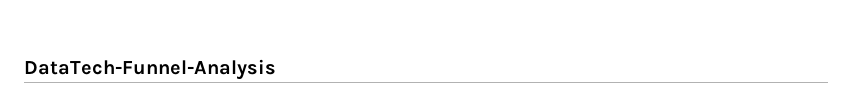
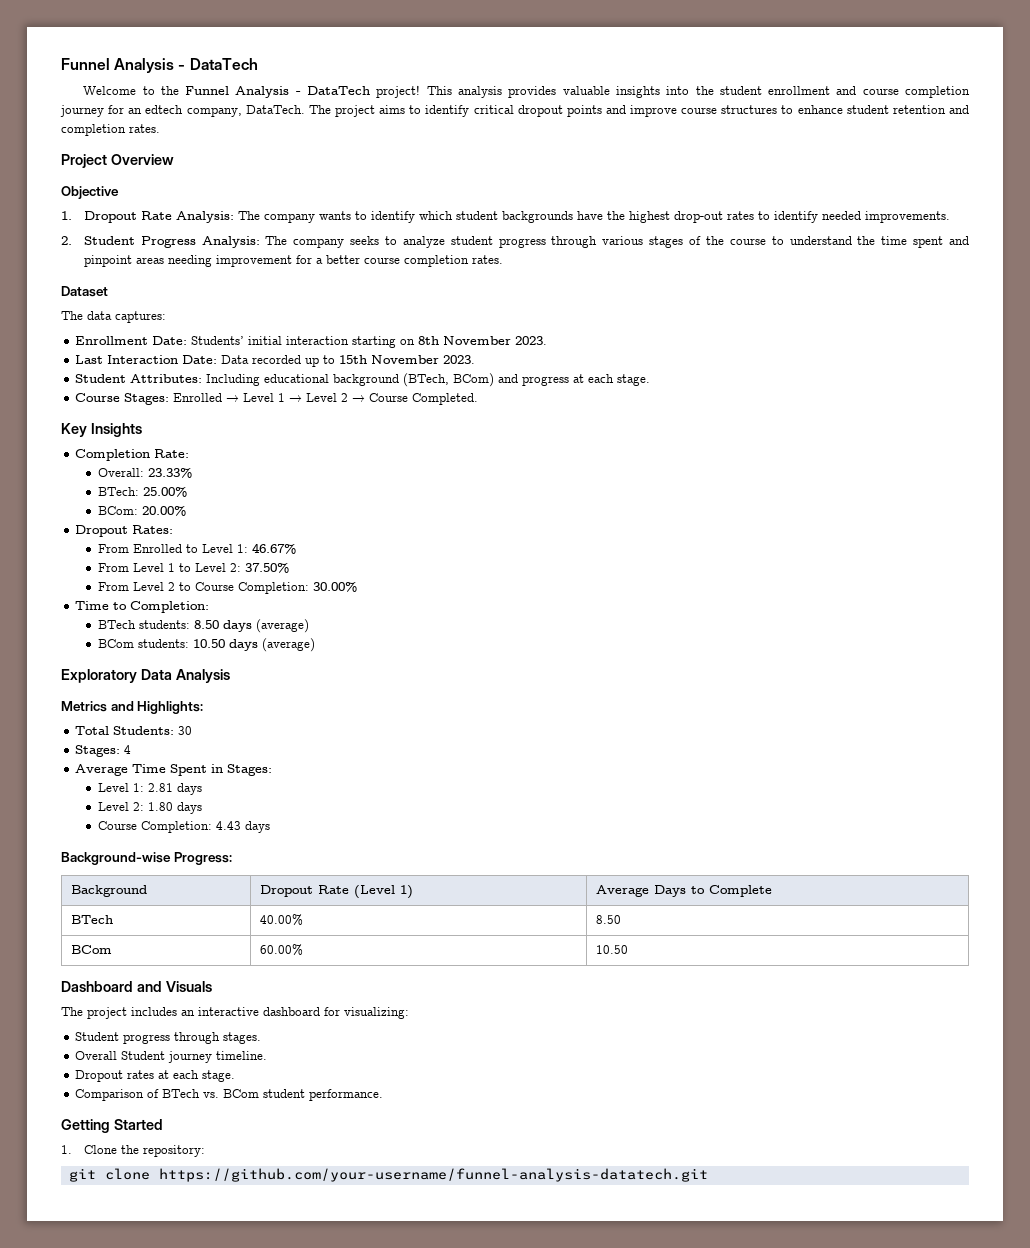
[24,59,276,80] DataTech-Funnel-Analysis -> [61,58,258,73] [83,85,970,98] [60,105,969,117] [61,124,160,136] [61,154,174,168] [61,186,119,199] [61,211,950,223] [61,236,970,248] [83,255,503,267] [61,286,108,297] [61,311,166,323] [75,336,548,348] [75,355,476,367] [75,373,651,387] [75,393,479,405] [61,423,142,437] [75,449,190,461] [98,468,193,478] [98,487,188,497] [98,506,187,516] [75,525,174,537] [98,543,297,554] [98,563,290,573] [98,582,358,594] [75,601,210,613] [98,619,310,633] [98,638,316,652] [61,669,230,683] [61,701,204,714] [75,726,193,735] [75,745,132,757] [75,764,273,776] [98,783,203,795] [98,802,203,814] [98,821,271,833] [61,852,232,865] [71,885,148,897] [260,885,414,899] [596,885,773,897] [71,915,114,924] [260,914,304,926] [596,915,622,924] [71,945,113,954] [260,944,304,956] [596,945,629,954] [61,981,212,992] [61,1007,409,1019] [75,1032,262,1044] [75,1051,268,1063] [75,1070,236,1082] [75,1089,384,1101] [61,1119,163,1133] [61,1145,205,1157] [68,1168,708,1182] Funnel Analysis - DataTech // Welcome to the Funnel Analysis - DataTech project! This analysis provides valuable insights into the student enrollment and course completion journey for an edtech company, DataTech. The project aims to identify critical dropout points and improve course structures to enhance student retention and completion rates. // Project Overview // Objective // 1. Dropout Rate Analysis: The company wants to identify which student backgrounds have the highest drop-out rates to identify needed improvements. // 2. Student Progress Analysis: The company seeks to analyze student progress through various stages of the course to understand the time spent and pinpoint areas needing improvement for a better course completion rates. // Dataset // The data captures: // Enrollment Date: Students’ initial interaction starting on 8th November 2023. // Last Interaction Date: Data recorded up to 15th November 2023. // Student Attributes: Including educational background (BTech, BCom) and progress at each stage. // Course Stages: Enrolled → Level 1 → Level 2 → Course Completed. // Key Insights // Completion Rate: // Overall: 23.33% // BTech: 25.00% // BCom: 20.00% // Dropout Rates: // From Enrolled to Level 1: 46.67% // From Level 1 to Level 2: 37.50% // From Level 2 to Course Completion: 30.00% // Time to Completion: // BTech students: 8.50 days (average) // BCom students: 10.50 days (average) // Exploratory Data Analysis // Metrics and Highlights: // Total Students: 30 // Stages: 4 // Average Time Spent in Stages: // Level 1: 2.81 days // Level 2: 1.80 days // Course Completion: 4.43 days // Background-wise Progress: // Background | Dropout Rate (Level 1) | Average Days to Complete // BTech | 40.00% | 8.50 // BCom | 60.00% | 10.50 // Dashboard and Visuals // The project includes an interactive dashboard for visualizing: // Student progress through stages. // Overall Student journey timeline. // Dropout rates at each stage. // Comparison of BTech vs. BCom student performance. // Getting Started // 1. Clone the repository: // git clone https://github.com/your-username/funnel-analysis-datatech.git

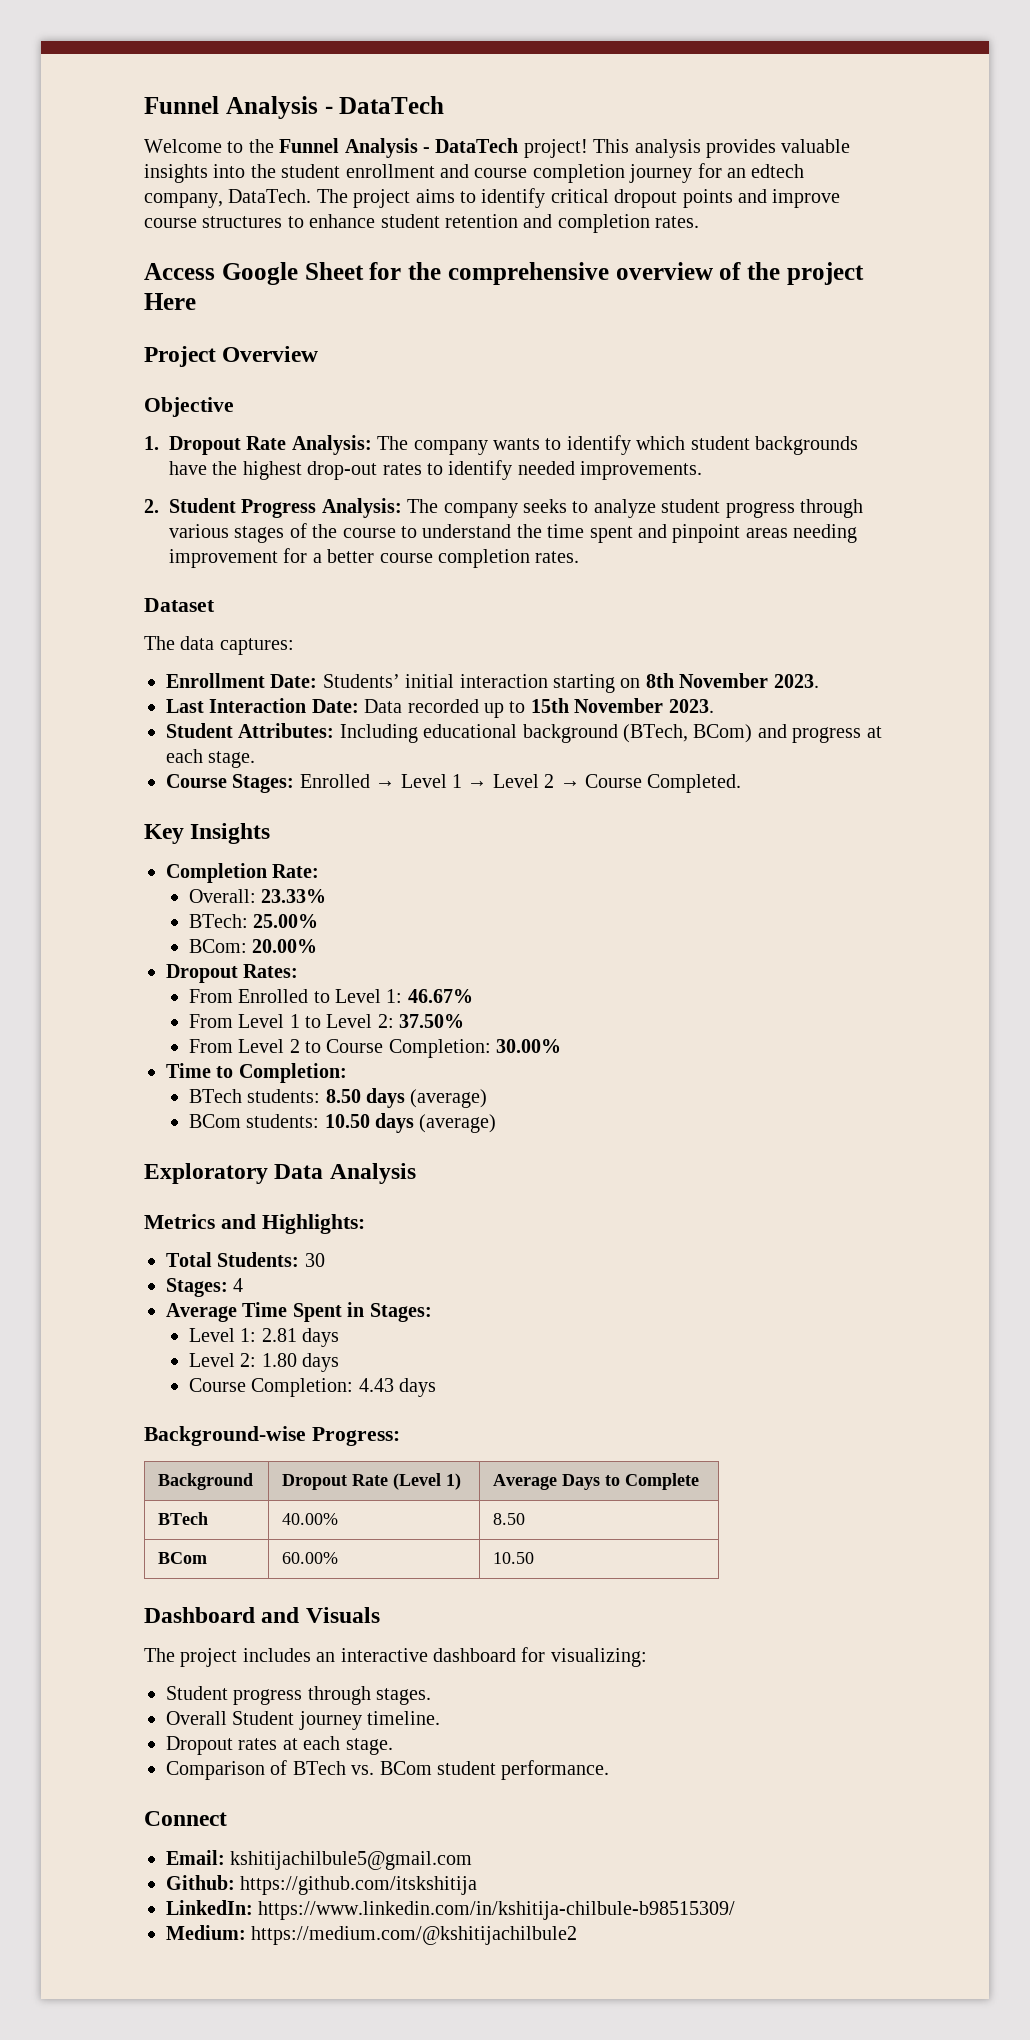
(160, 128) none -> [144,262,864,285] [144,293,196,310] // Access Google Sheet for the comprehensive overview of the project Here
[61,1119,163,1133] [61,1145,205,1157] [68,1168,708,1182] Getting Started // 1. Clone the repository: // git clone https://github.com/your-username/funnel-analysis-datatech.git -> [144,1811,227,1826] [166,1850,473,1870] [166,1875,478,1895] [166,1900,736,1920] [166,1925,578,1945] Connect // Email: kshitijachilbule5@gmail.com // Github: https://github.com/itskshitija // LinkedIn: https://www.linkedin.com/in/kshitija-chilbule-b98515309/ // Medium: https://medium.com/@kshitijachilbule2

